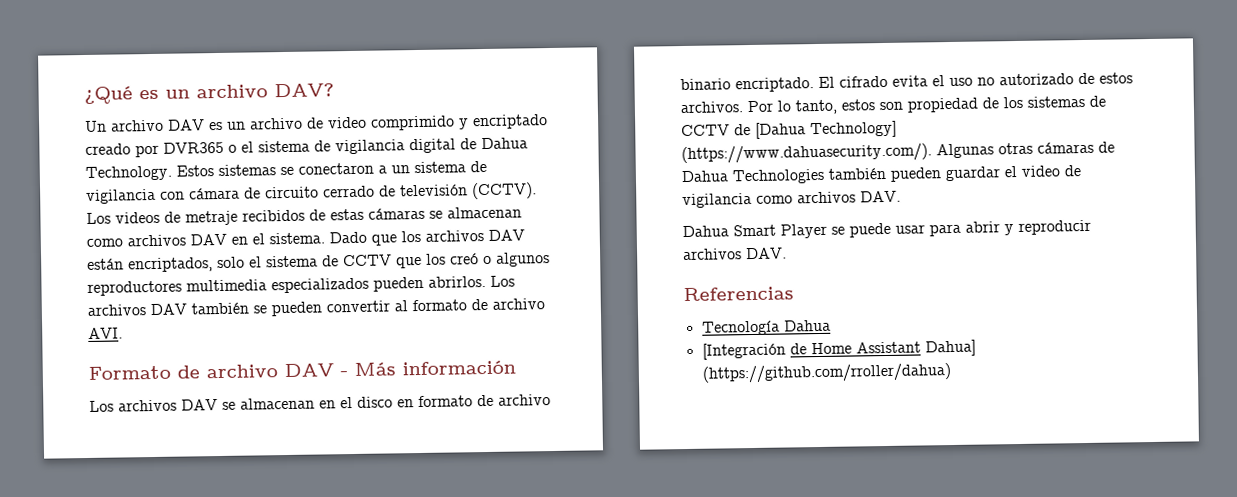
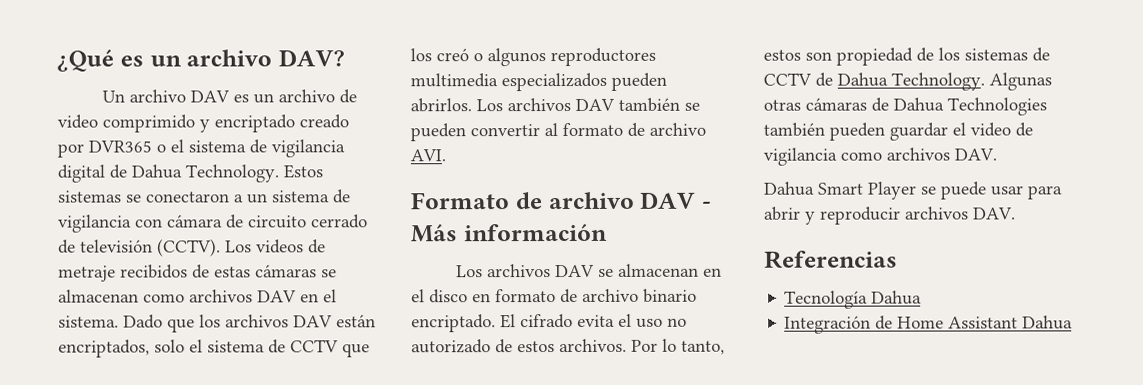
[755,120,897,139] [681,143,932,165] [Dahua Technology] (https://www.dahuasecurity.com/). -> [837,72,985,91] Dahua Technology.
[701,342,786,360] [Integración -> [784,315,872,334] Integración
[924,339,976,357] [701,363,952,384] Dahua] (https://github.com/rroller/dahua) -> [1022,315,1074,330] Dahua

